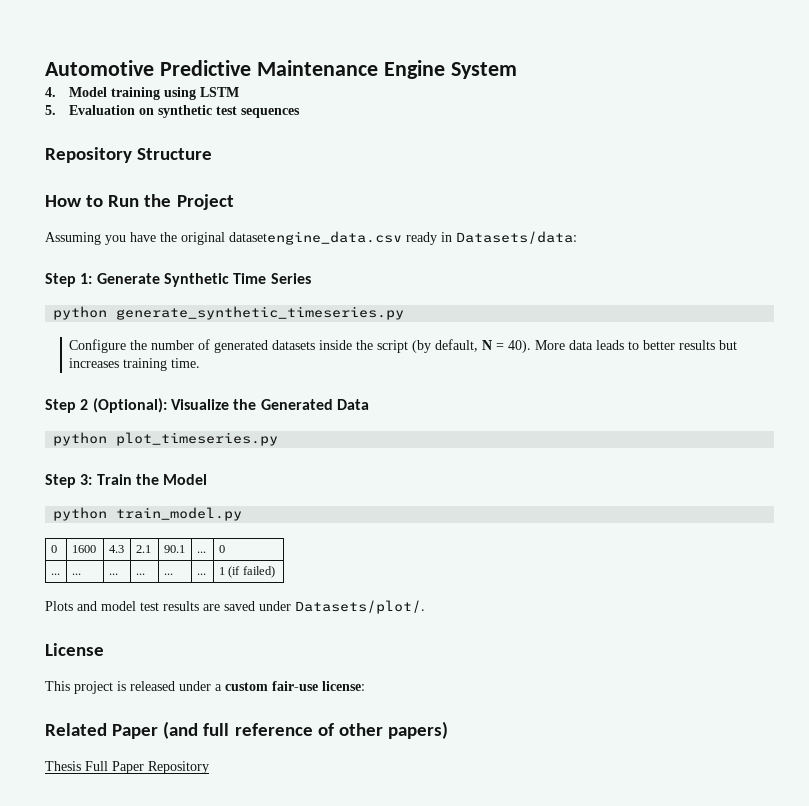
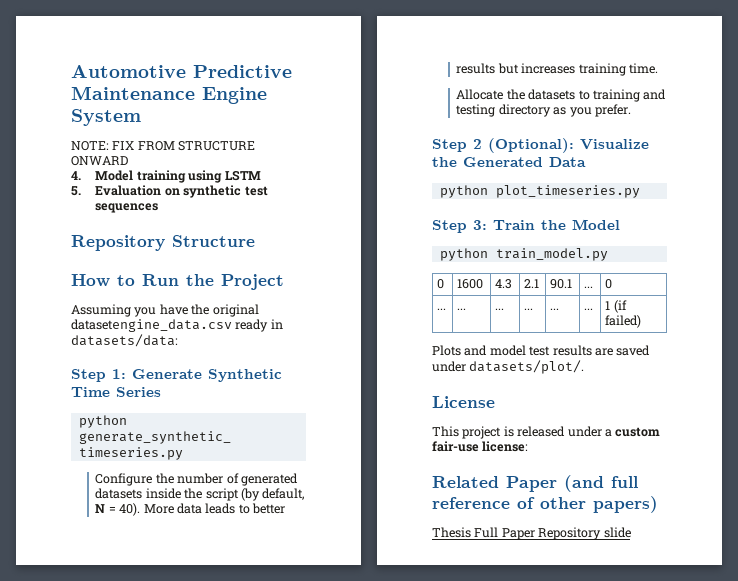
(517, 70) none -> [71,141,256,151] [71,156,128,166] // NOTE: FIX FROM STRUCTURE ONWARD
[456,231,577,244] Datasets/data: -> [71,334,178,347] datasets/data:
(201, 363) none -> [456,89,667,102] [456,104,631,117] // Allocate the datasets to training and testing directory as you prefer.
[295,600,425,614] Datasets/plot/. -> [469,360,585,374] datasets/plot/.
(209, 767) none -> [603,527,631,538] slide

